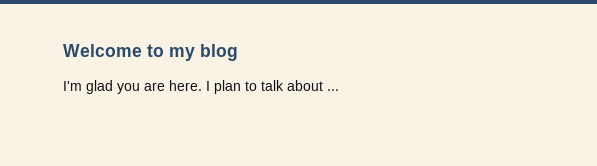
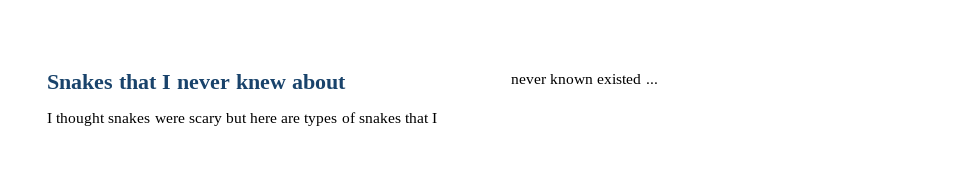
[63,44,238,61] [63,80,323,94] Welcome to my blog // I'm glad you are here. I plan to talk about -> [47,74,346,89] [47,112,438,126] [511,74,642,84] Snakes that I never knew about // I thought snakes were scary but here are types of snakes that I never known existed

